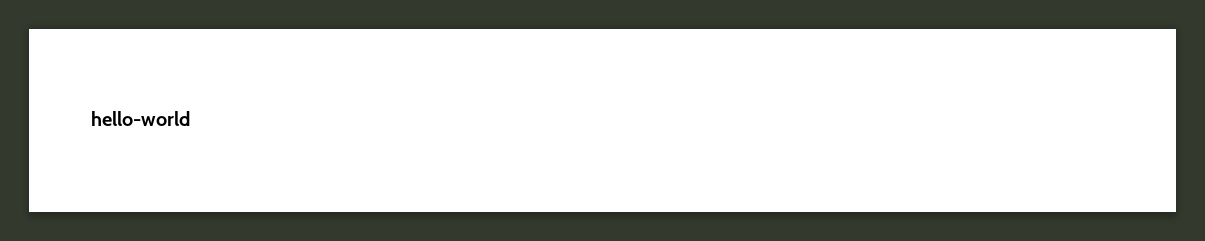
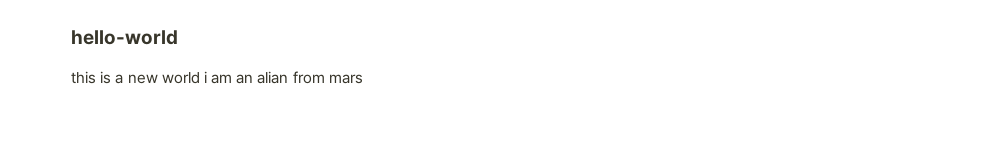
(190, 118) none -> [71,71,363,84] // this is a new world i am an alian from mars

